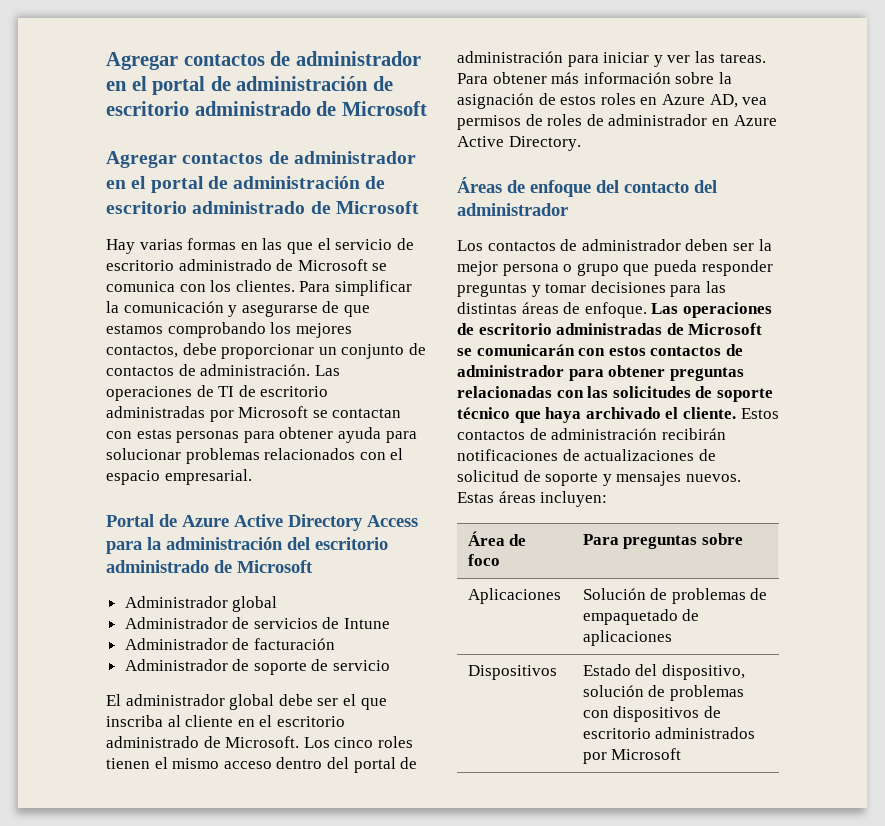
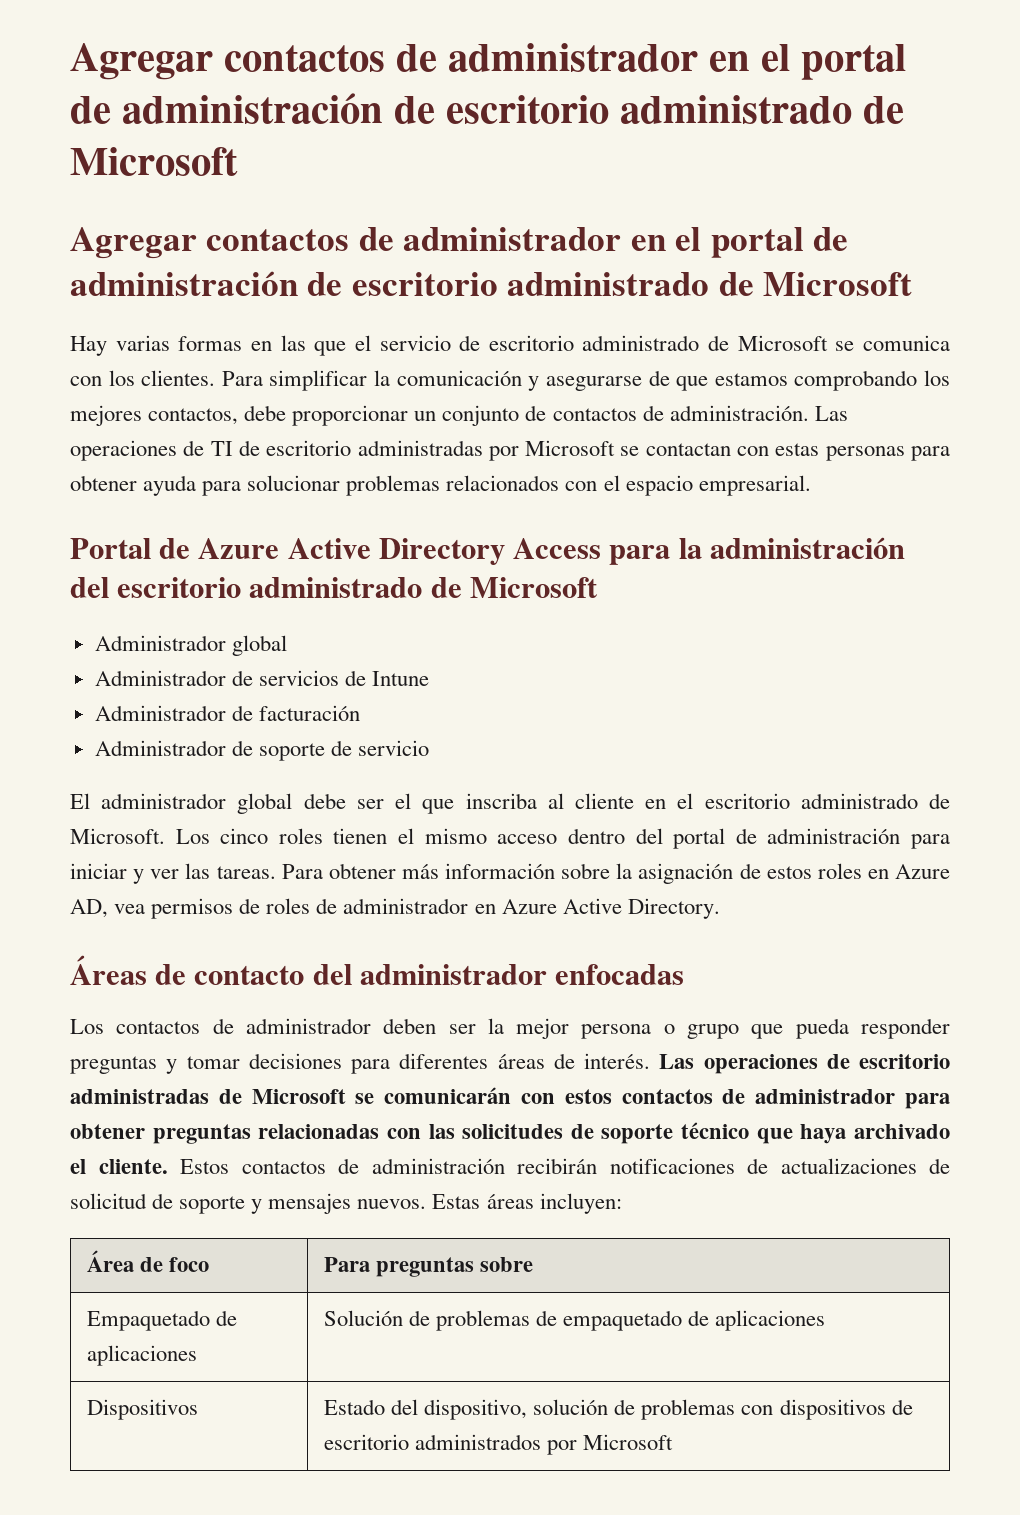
[530,180,619,197] enfoque del -> (187, 974) none
(568, 209) none -> [555,964,685,985] enfocadas
[705,281,726,293] [457,302,517,314] las distintas -> [399,1053,489,1069] diferentes
[584,302,647,318] enfoque. -> [584,1053,650,1069] interés.
[467,588,561,604] Aplicaciones -> [87,1310,238,1331] [87,1345,198,1366] Empaquetado de aplicaciones

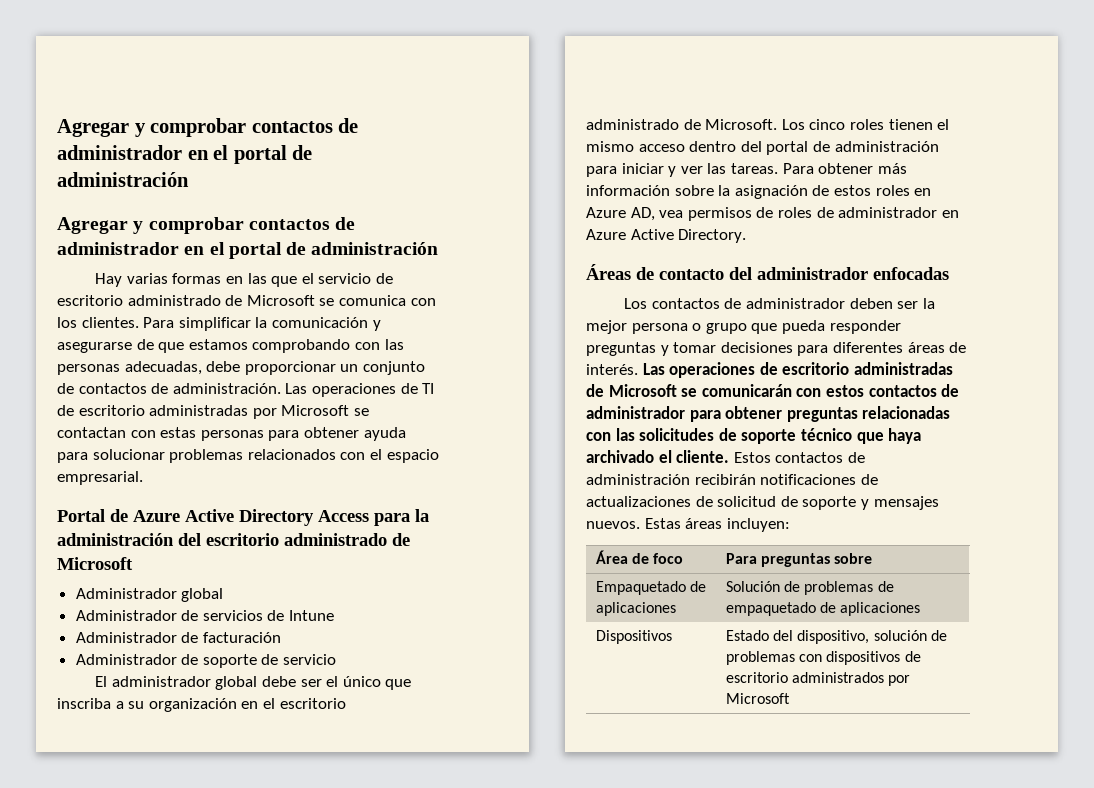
[70,43,906,80] [70,93,904,124] [70,147,238,176] [70,227,849,259] [70,271,913,296] Agregar contactos de administrador en el portal de administración de escritorio administrado de Microsoft // Agregar contactos de administrador en el portal de administración de escritorio administrado de Microsoft -> [57,118,359,137] [57,145,313,164] [57,172,189,187] [57,217,356,234] [57,242,439,259] Agregar y comprobar contactos de administrador en el portal de administración // Agregar y comprobar contactos de administrador en el portal de administración
[924,370,951,386] [70,405,239,426] los mejores contactos, -> [354,339,404,350] [57,361,202,375] con las personas adecuadas,
(412, 801) none -> [342,676,381,687] único
[547,793,634,809] al cliente -> [115,698,237,712] a su organización

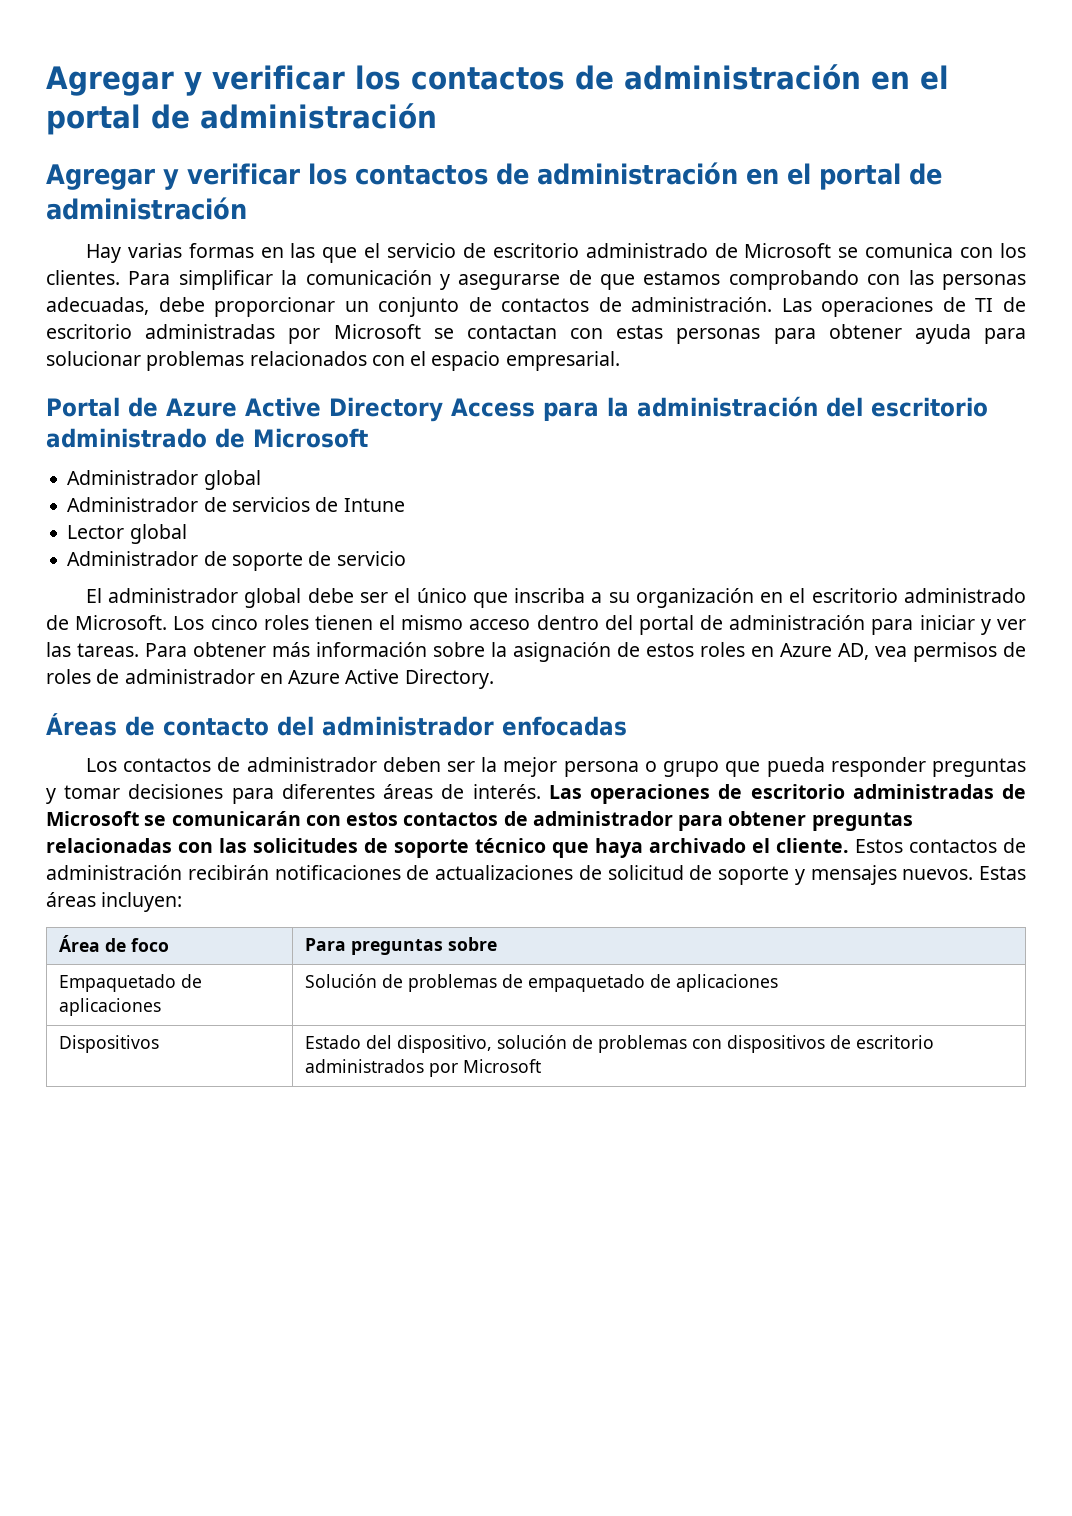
[57,118,359,137] [57,145,182,160] Agregar y comprobar contactos de administrador -> [46,64,861,96] Agregar y verificar los contactos de administración
[148,217,356,234] [57,242,179,255] comprobar contactos de administrador -> [187,162,738,185] verificar los contactos de administración
[75,632,281,643] Administrador de facturación -> [67,524,187,544] Lector global

